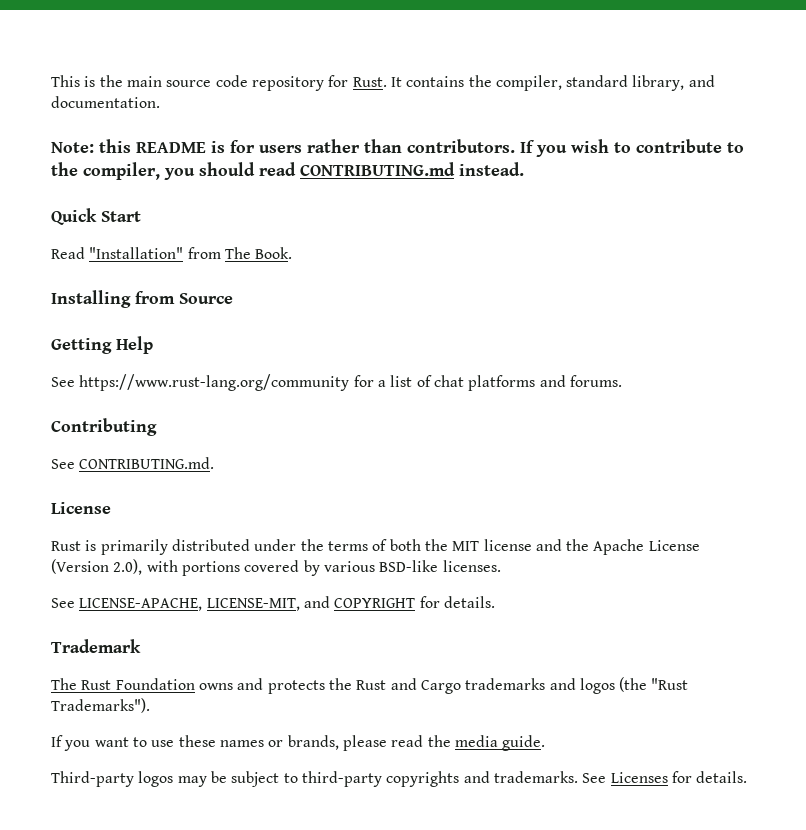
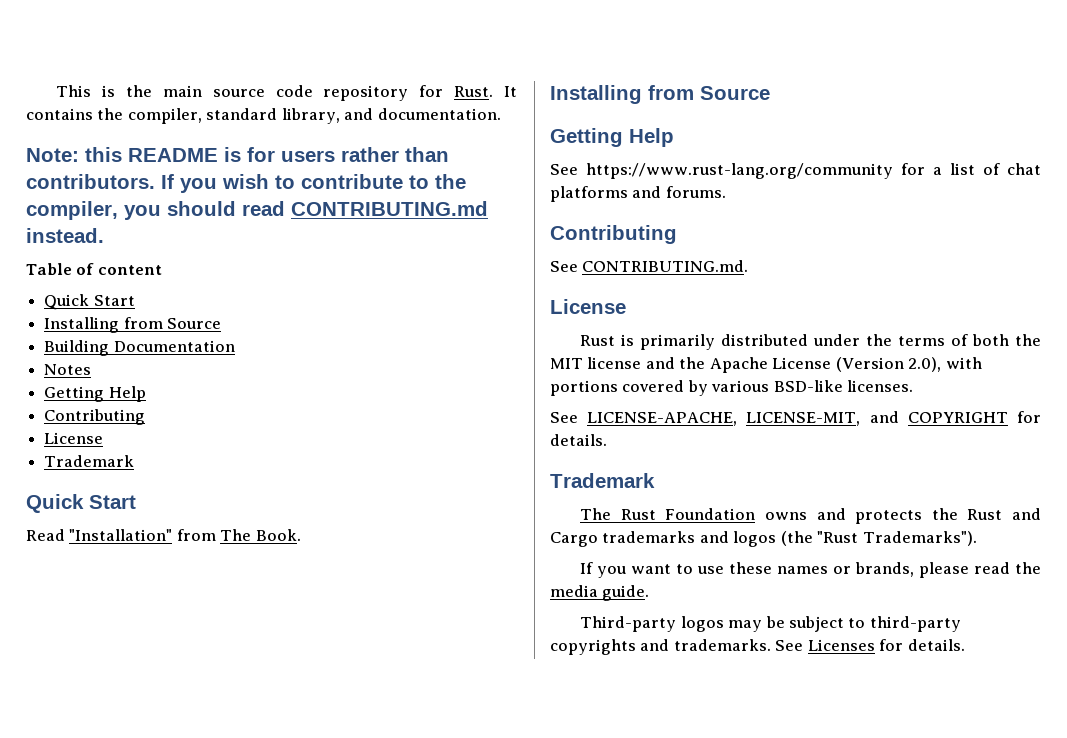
(524, 169) none -> [26,263,162,275] [44,294,135,310] [44,317,222,333] [44,340,235,356] [44,364,92,375] [44,386,146,402] [44,409,146,425] [44,432,104,444] [44,455,135,467] // Table of content // Quick Start // Installing from Source // Building Documentation // Notes // Getting Help // Contributing // License // Trademark

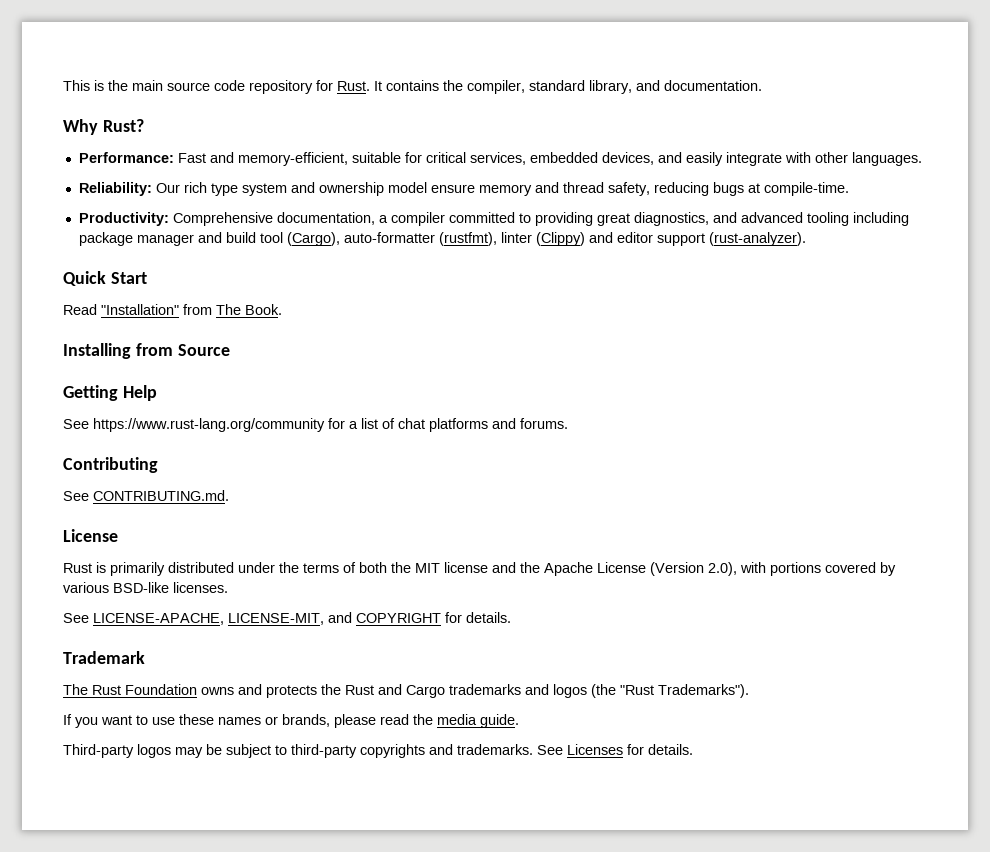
[26,147,449,162] [26,174,466,193] [26,201,488,220] [26,228,104,243] [26,263,162,275] [44,294,135,310] [44,317,222,333] [44,340,235,356] [44,364,92,375] [44,386,146,402] [44,409,146,425] [44,432,104,444] [44,455,135,467] Note: this README is for users rather than contributors. If you wish to contribute to the compiler, you should read CONTRIBUTING.md instead. // Table of content // Quick Start // Installing from Source // Building Documentation // Notes // Getting Help // Contributing // License // Trademark -> [63,119,144,135] [78,152,922,166] [78,182,849,196] [78,212,909,226] [78,232,806,246] Why Rust? // Performance: Fast and memory-efficient, suitable for critical services, embedded devices, and easily integrate with other languages. // Reliability: Our rich type system and ownership model ensure memory and thread safety, reducing bugs at compile-time. // Productivity: Comprehensive documentation, a compiler committed to providing great diagnostics, and advanced tooling including package manager and build tool (Cargo), auto-formatter (rustfmt), linter (Clippy) and editor support (rust-analyzer).

